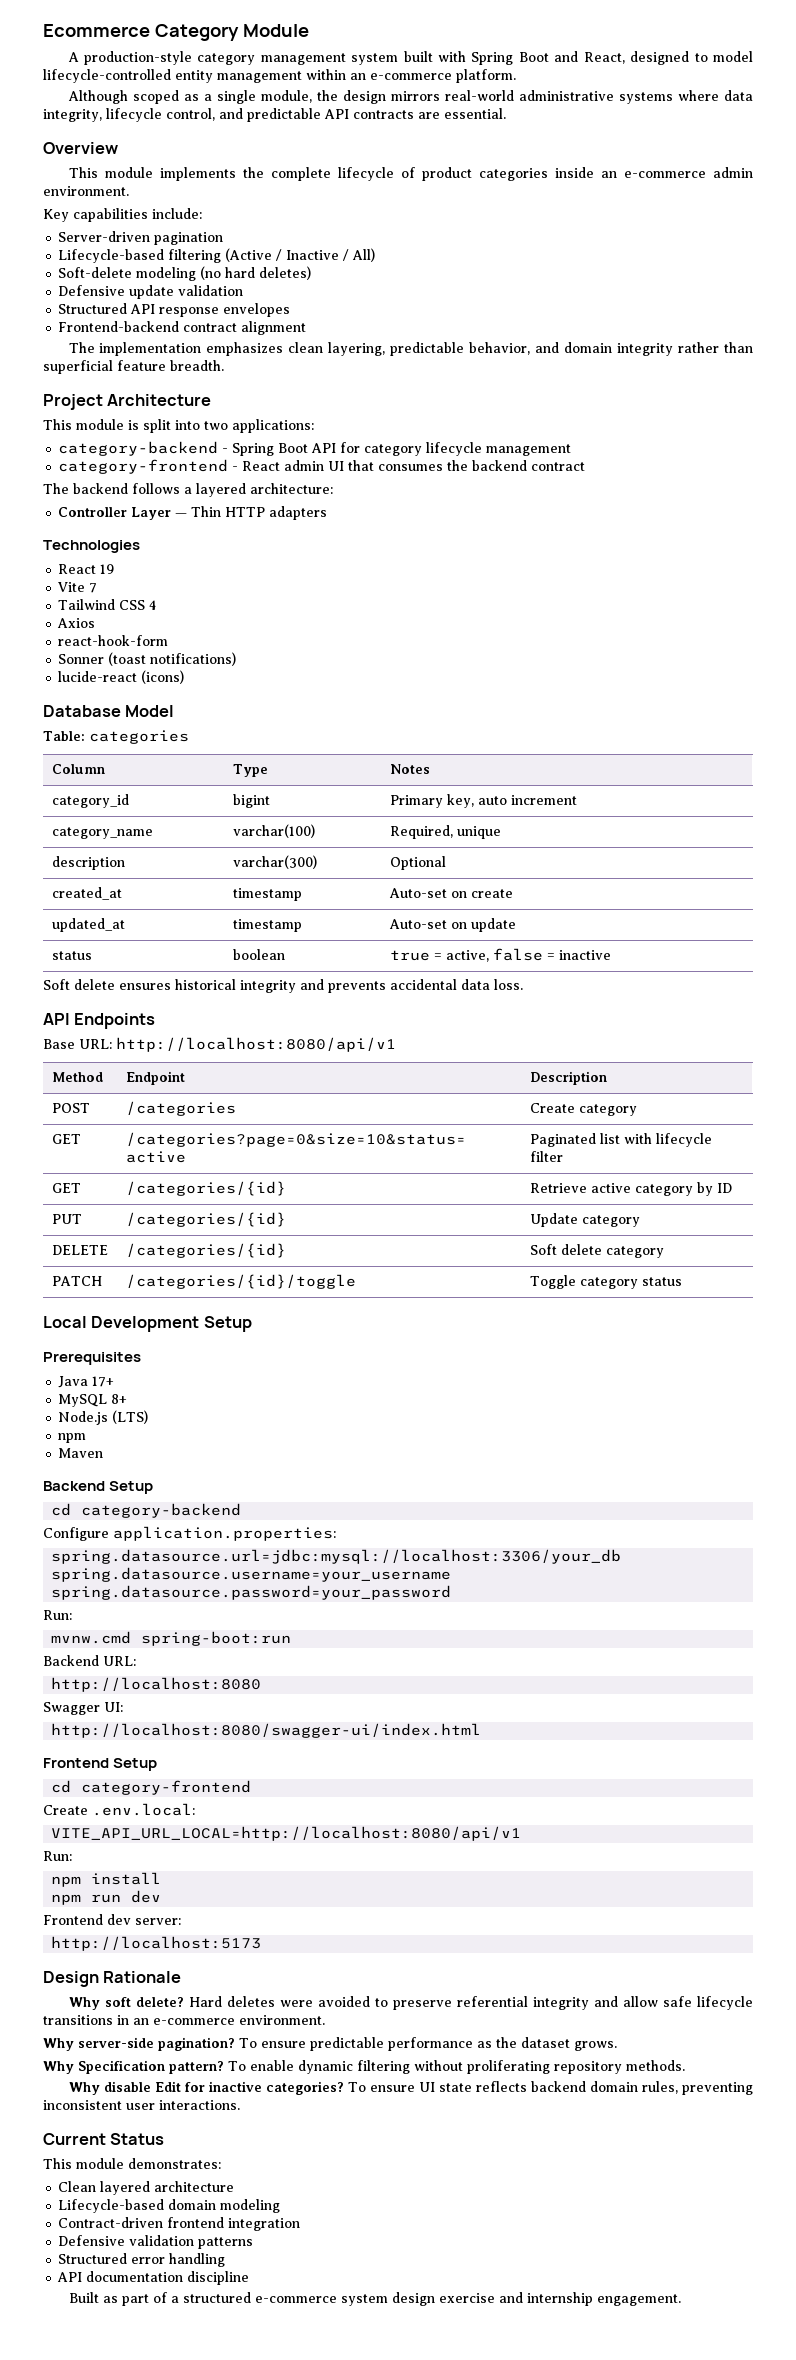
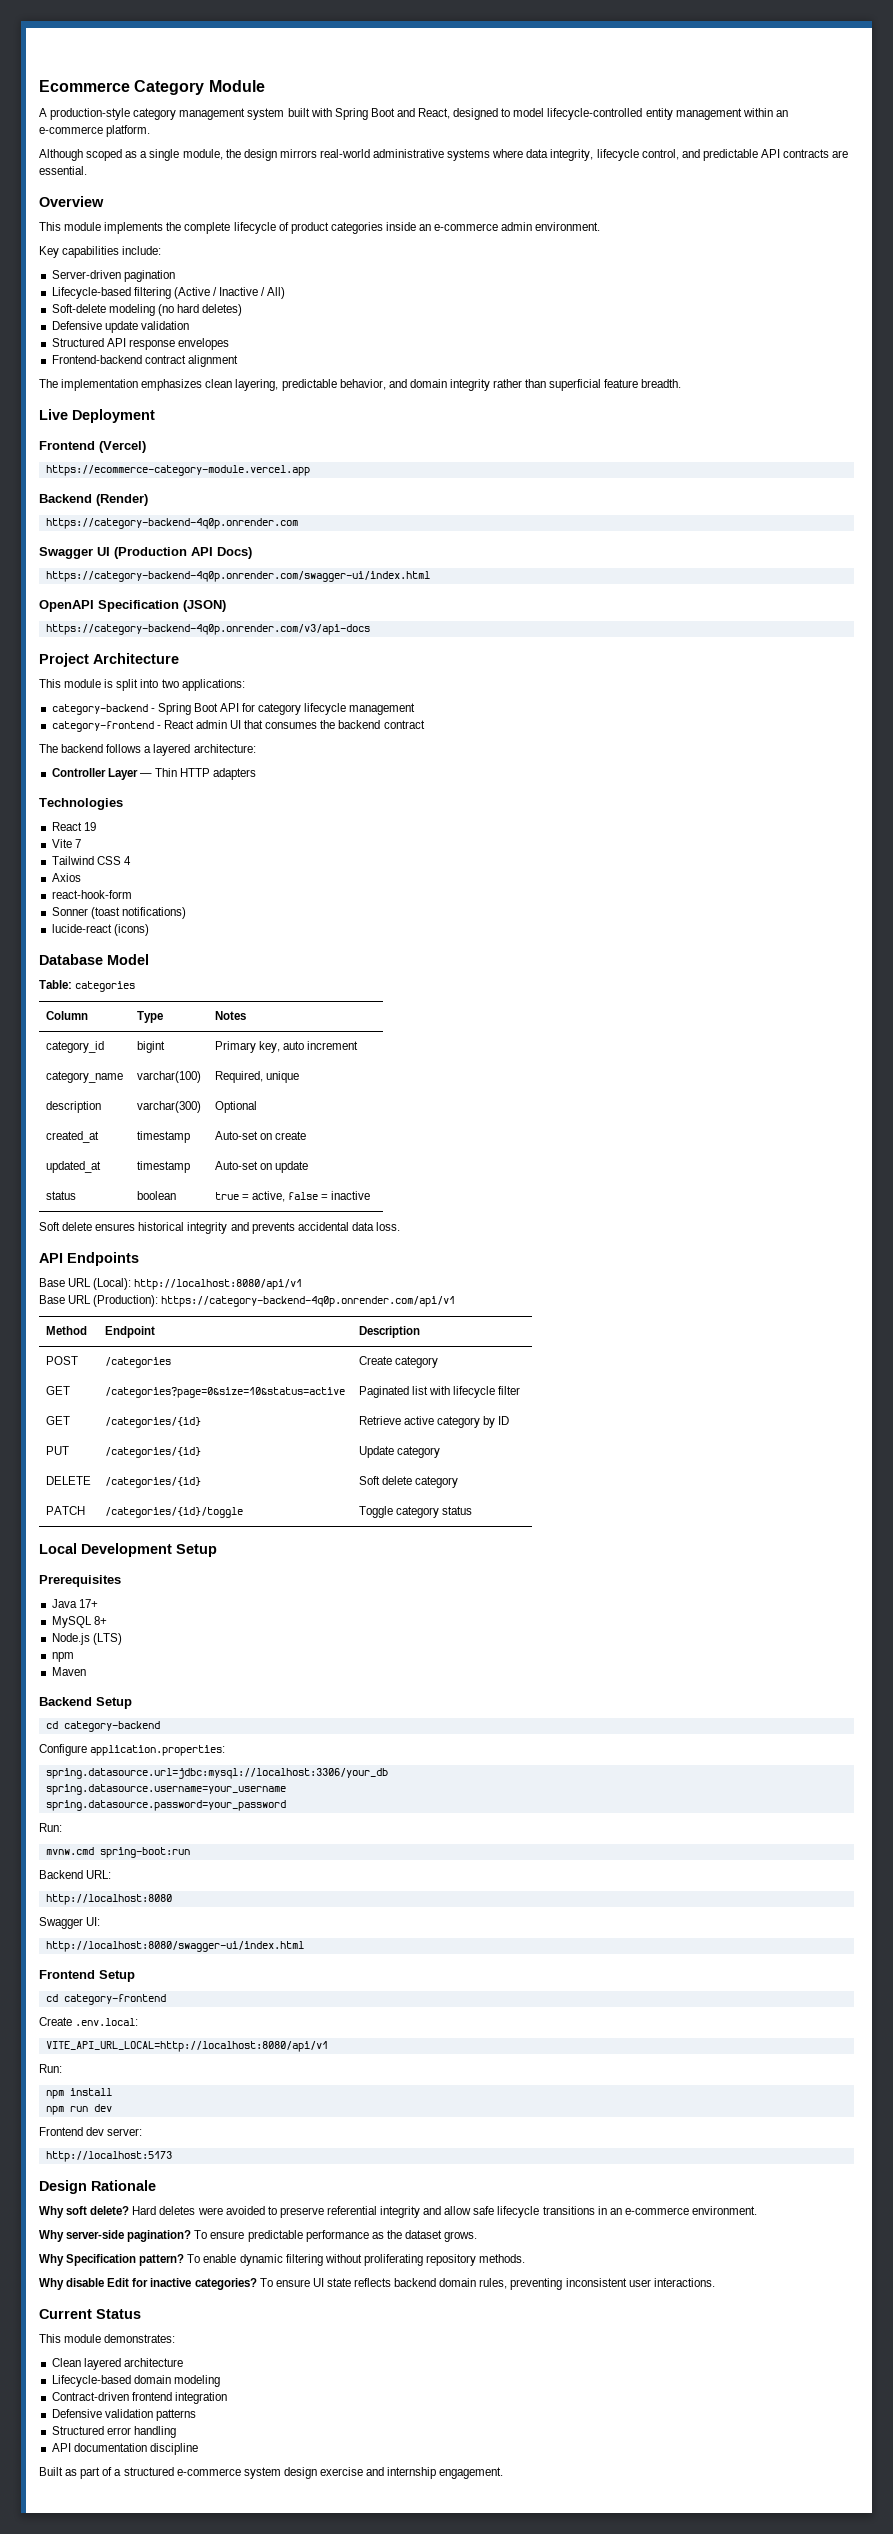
(224, 365) none -> [39,409,155,423] [39,441,146,453] [45,465,310,476] [39,494,148,506] [45,518,298,529] [39,547,252,559] [45,571,430,582] [39,600,226,612] [45,624,370,635] // Live Deployment // Frontend (Vercel) // https://ecommerce-category-module.vercel.app // Backend (Render) // https://category-backend-4q0p.onrender.com // Swagger UI (Production API Docs) // https://category-backend-4q0p.onrender.com/swagger-ui/index.html // OpenAPI Specification (JSON) // https://category-backend-4q0p.onrender.com/v3/api-docs
[79,1039,112,1049] URL: -> [68,1278,132,1290] URL (Local):
(396, 1044) none -> [39,1295,456,1307] // Base URL (Production): https://category-backend-4q0p.onrender.com/api/v1

